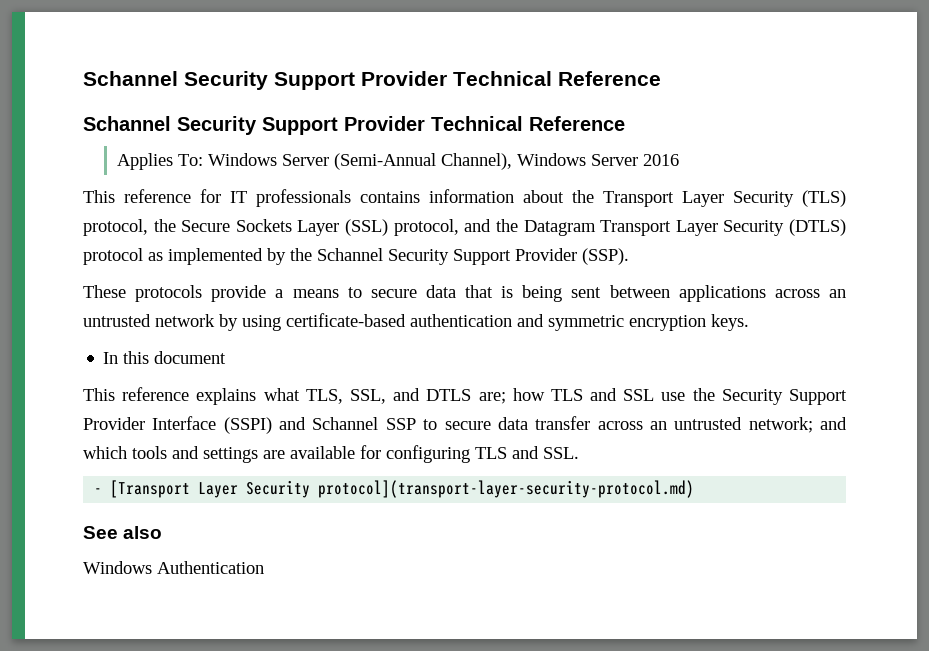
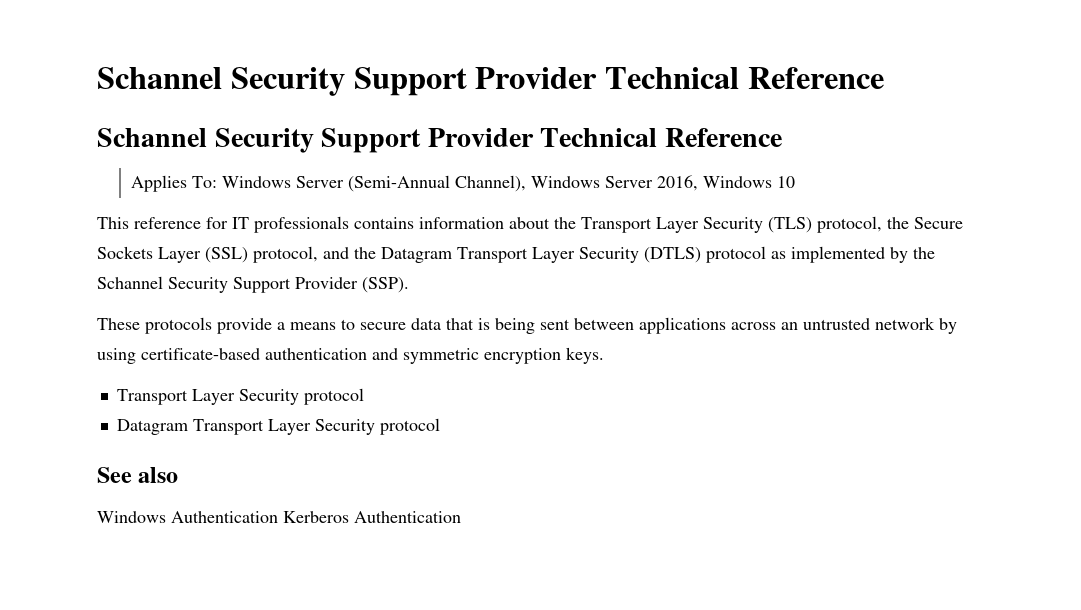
[643,154,680,166] 2016 -> [657,175,796,191] 2016, Windows 10
[103,351,227,364] [83,387,847,405] [83,416,847,434] [83,445,579,463] [94,480,695,498] In this document // This reference explains what TLS, SSL, and DTLS are; how TLS and SSL use the Security Support Provider Interface (SSPI) and Schannel SSP to secure data transfer across an untrusted network; and which tools and settings are available for configuring TLS and SSL. // - [Transport Layer Security protocol](transport-layer-security-protocol.md) -> [116,388,364,405] [116,418,440,435] Transport Layer Security protocol // Datagram Transport Layer Security protocol
(264, 567) none -> [283,511,461,523] Kerberos Authentication

